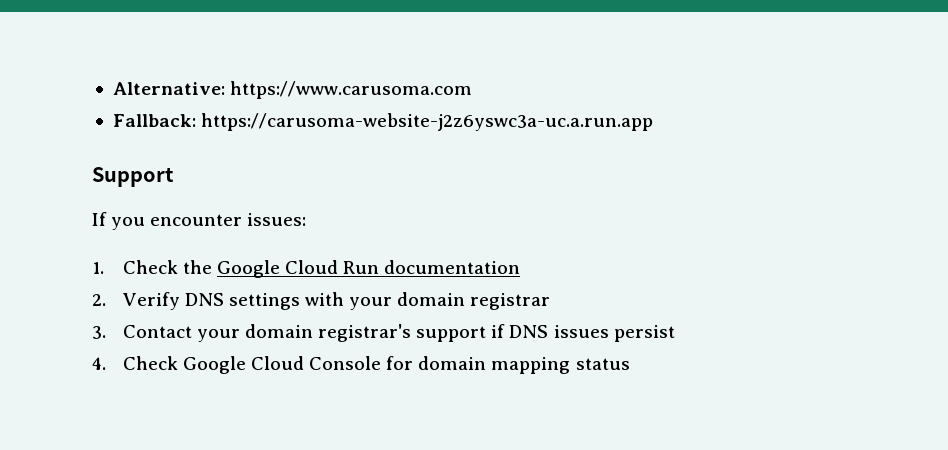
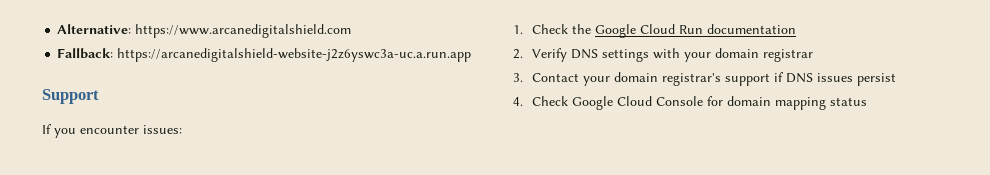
[230,81,473,99] https://www.carusoma.com -> [135,24,352,38] https://www.arcanedigitalshield.com
[201,113,654,131] https://carusoma-website-j2z6yswc3a-uc.a.run.app -> [117,48,472,62] https://arcanedigitalshield-website-j2z6yswc3a-uc.a.run.app

